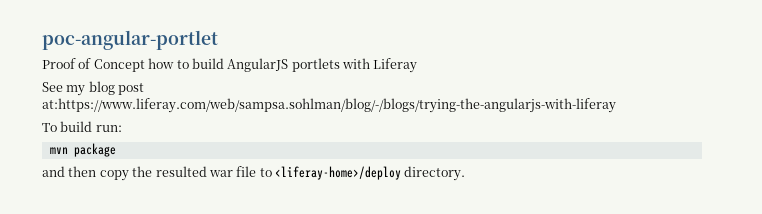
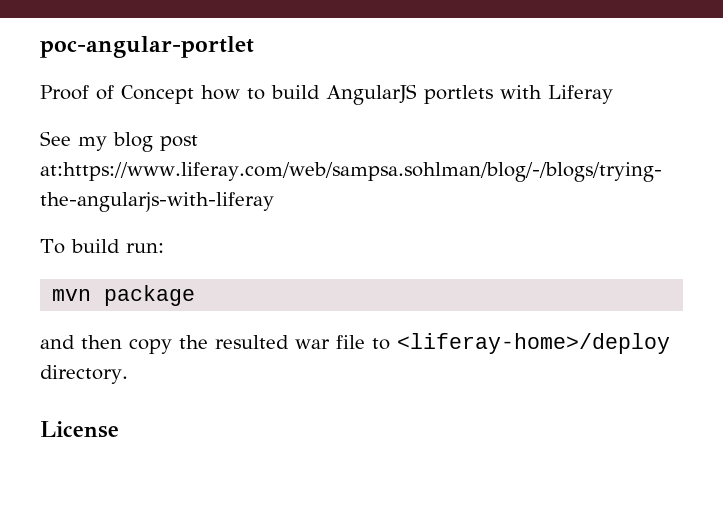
(466, 173) none -> [40,421,119,438] // License

